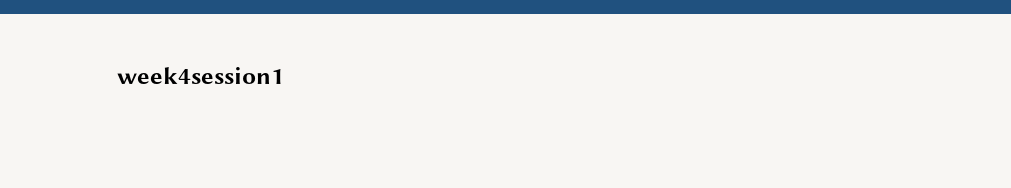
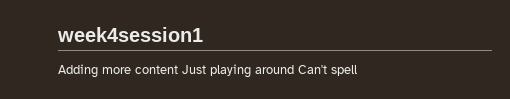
(284, 75) none -> [58,64,357,78] // Adding more content Just playing around Can't spell

